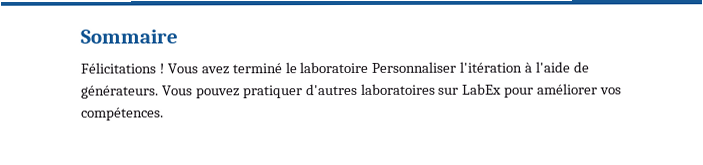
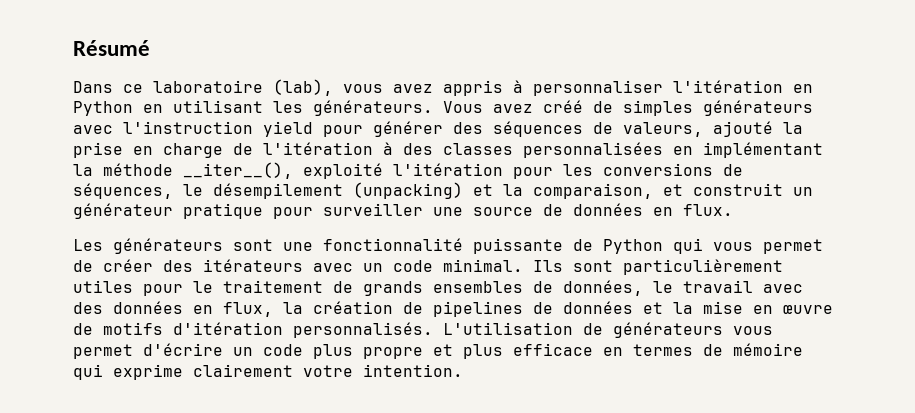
[80,29,178,44] [80,61,590,75] [81,83,623,99] [81,107,164,121] Sommaire // Félicitations ! Vous avez terminé le laboratoire Personnaliser l'itération à l'aide de générateurs. Vous pouvez pratiquer d'autres laboratoires sur LabEx pour améliorer vos compétences. -> [73,40,150,56] [73,79,813,96] [73,100,813,116] [73,121,803,137] [73,142,823,158] [73,162,743,179] [73,182,813,199] [73,203,733,219] [73,238,823,254] [73,259,783,275] [73,280,803,296] [73,301,833,317] [73,322,773,338] [73,343,803,359] [73,364,463,380] Résumé // Dans ce laboratoire (lab), vous avez appris à personnaliser l'itération en Python en utilisant les générateurs. Vous avez créé de simples générateurs avec l'instruction yield pour générer des séquences de valeurs, ajouté la prise en charge de l'itération à des classes personnalisées en implémentant la méthode __iter__(), exploité l'itération pour les conversions de séquences, le désempilement (unpacking) et la comparaison, et construit un générateur pratique pour surveiller une source de données en flux. // Les générateurs sont une fonctionnalité puissante de Python qui vous permet de créer des itérateurs avec un code minimal. Ils sont particulièrement utiles pour le traitement de grands ensembles de données, le travail avec des données en flux, la création de pipelines de données et la mise en œuvre de motifs d'itération personnalisés. L'utilisation de générateurs vous permet d'écrire un code plus propre et plus efficace en termes de mémoire qui exprime clairement votre intention.

